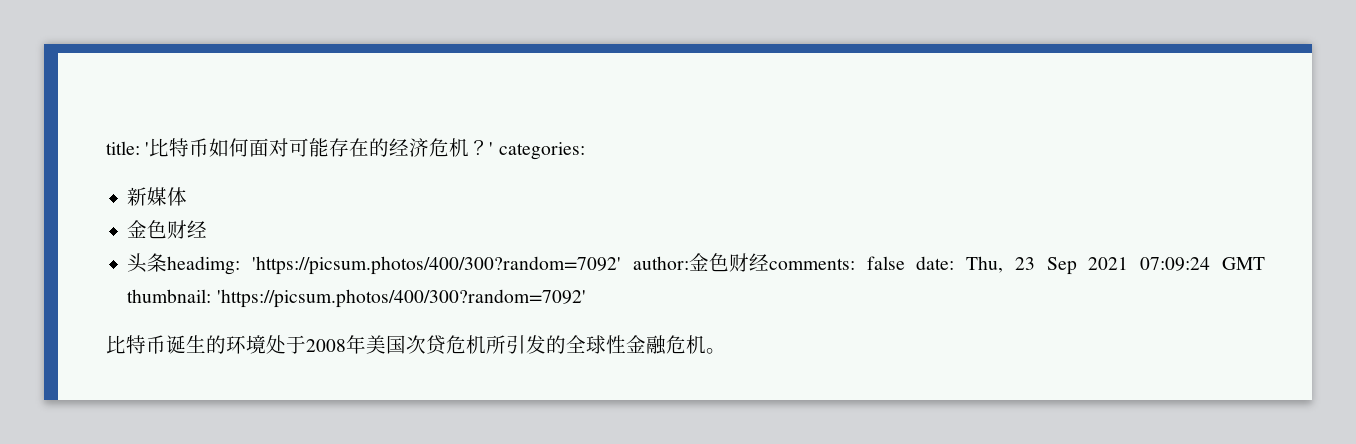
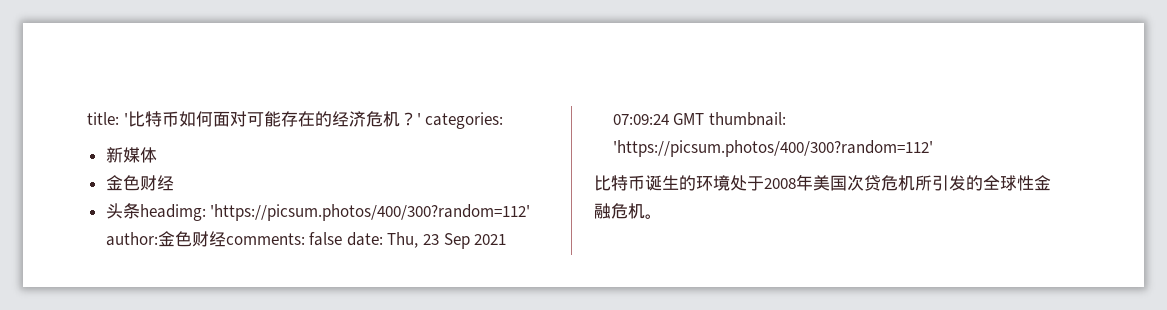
[252,256,622,275] 'https://picsum.photos/400/300?random=7092' -> [210,204,531,221] 'https://picsum.photos/400/300?random=112'
[216,289,586,308] 'https://picsum.photos/400/300?random=7092' -> [612,140,933,157] 'https://picsum.photos/400/300?random=112'

